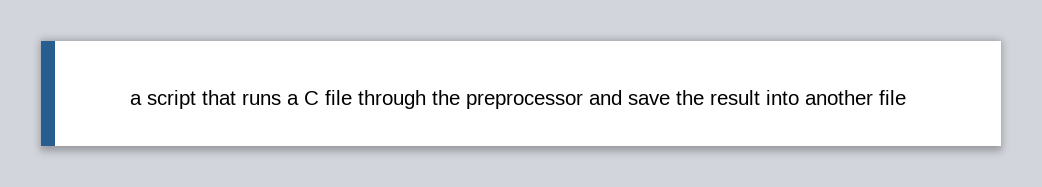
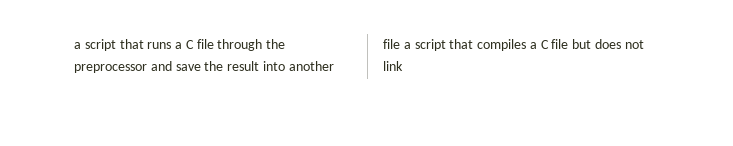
(906, 97) none -> [403,39,644,51] [383,61,403,71] a script that compiles a C file but does not link

